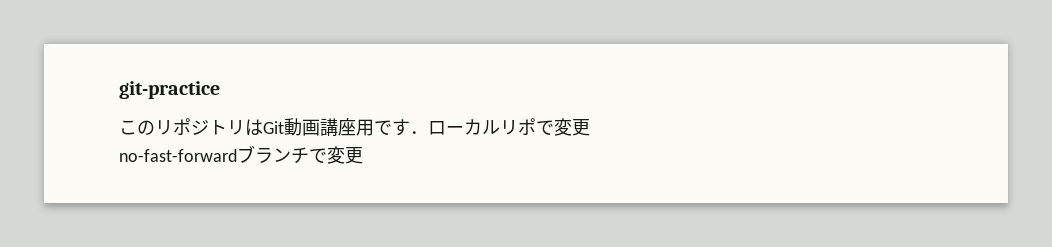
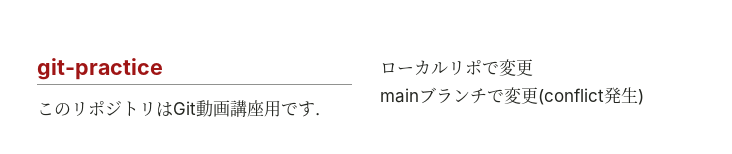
[119,149,237,162] no-fast-forward -> [380,88,419,103] main
(363, 155) none -> [538,87,644,105] (conflict発生)

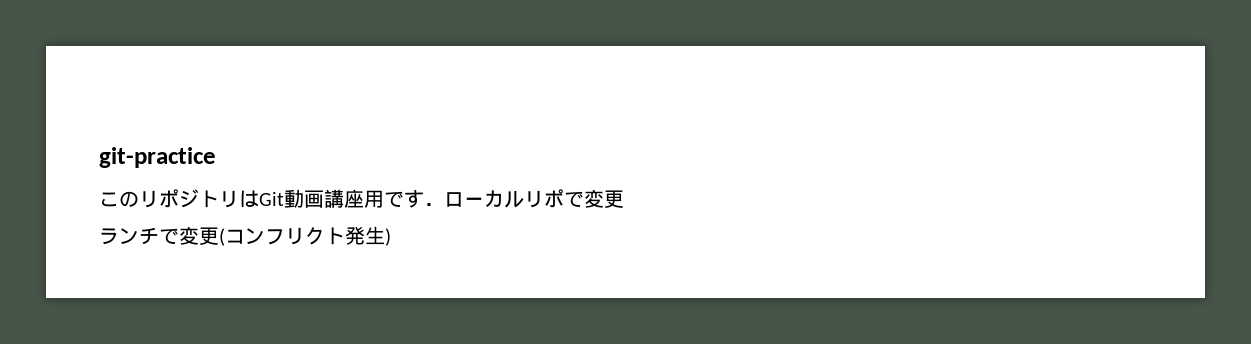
[380,87,436,104] mainブ -> (624, 199) none
[538,88,604,105] (conflict -> [219,227,345,246] (コンフリクト

